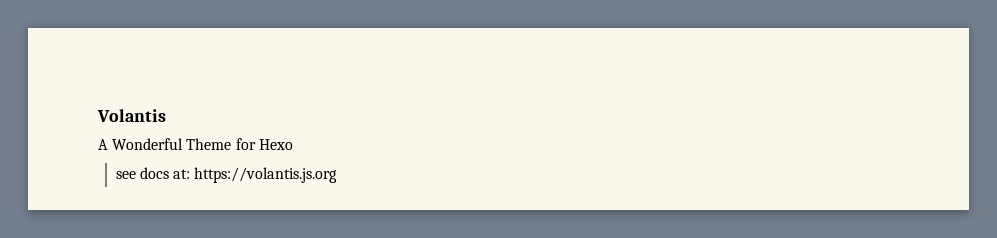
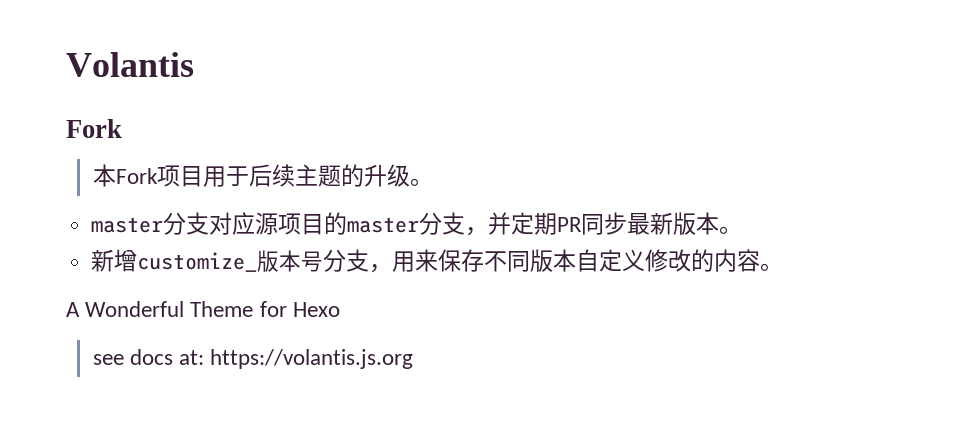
(166, 115) none -> [66,119,122,138] [92,164,433,187] [91,212,743,236] [91,249,784,273] // Fork // 本Fork项目用于后续主题的升级。 // master分支对应源项目的master分支，并定期PR同步最新版本。 // 新增customize_版本号分支，用来保存不同版本自定义修改的内容。

